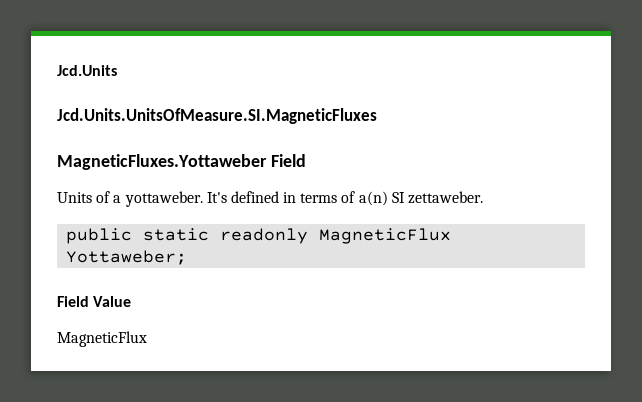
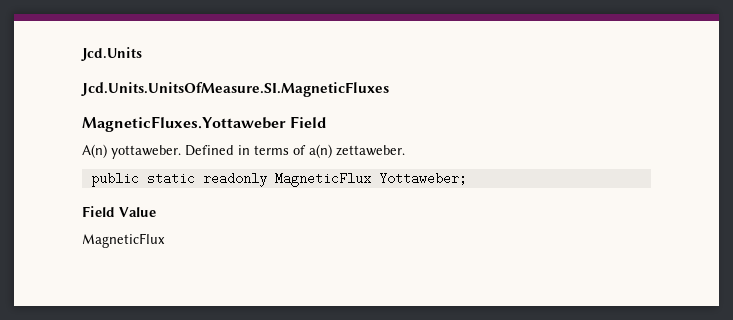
[57,191,279,207] Units of a yottaweber. It's defined -> [82,144,234,159] A(n) yottaweber. Defined
[391,192,405,203] SI -> (332, 151) none

